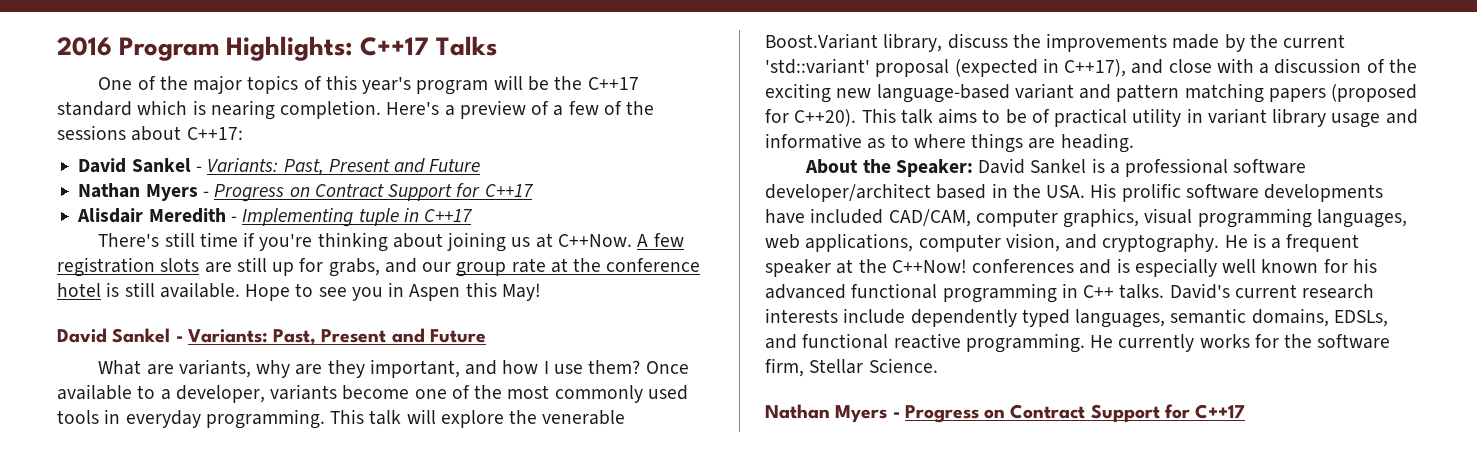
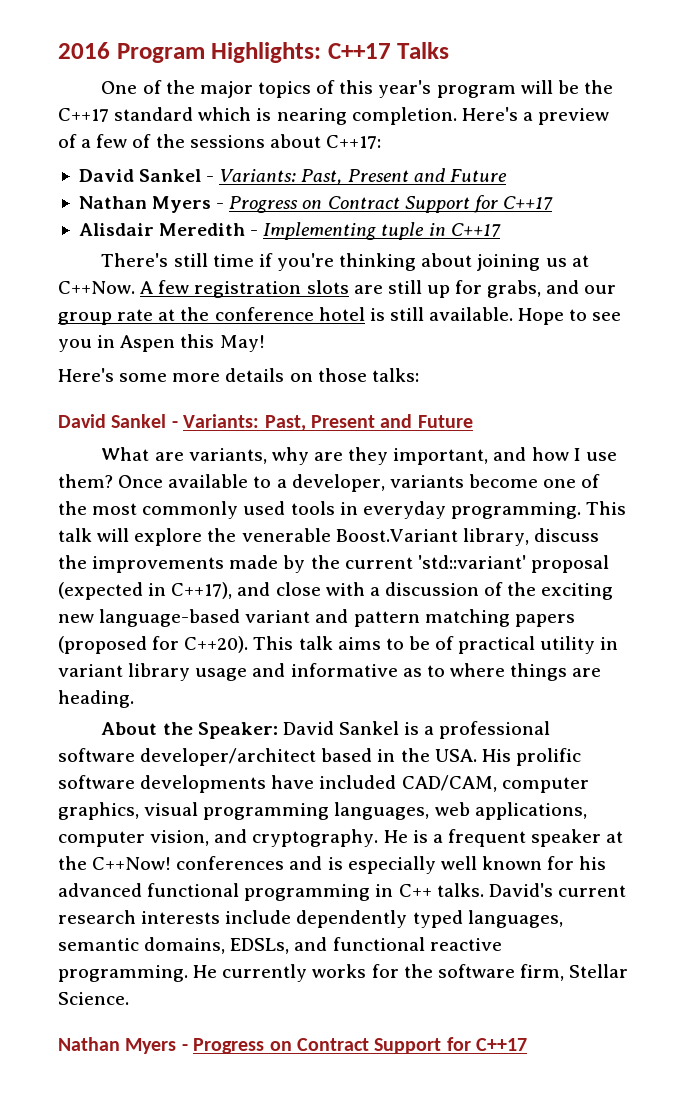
(541, 292) none -> [58,368,419,382] // Here's some more details on those talks:

